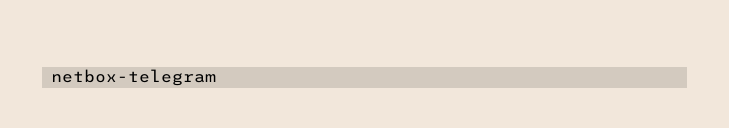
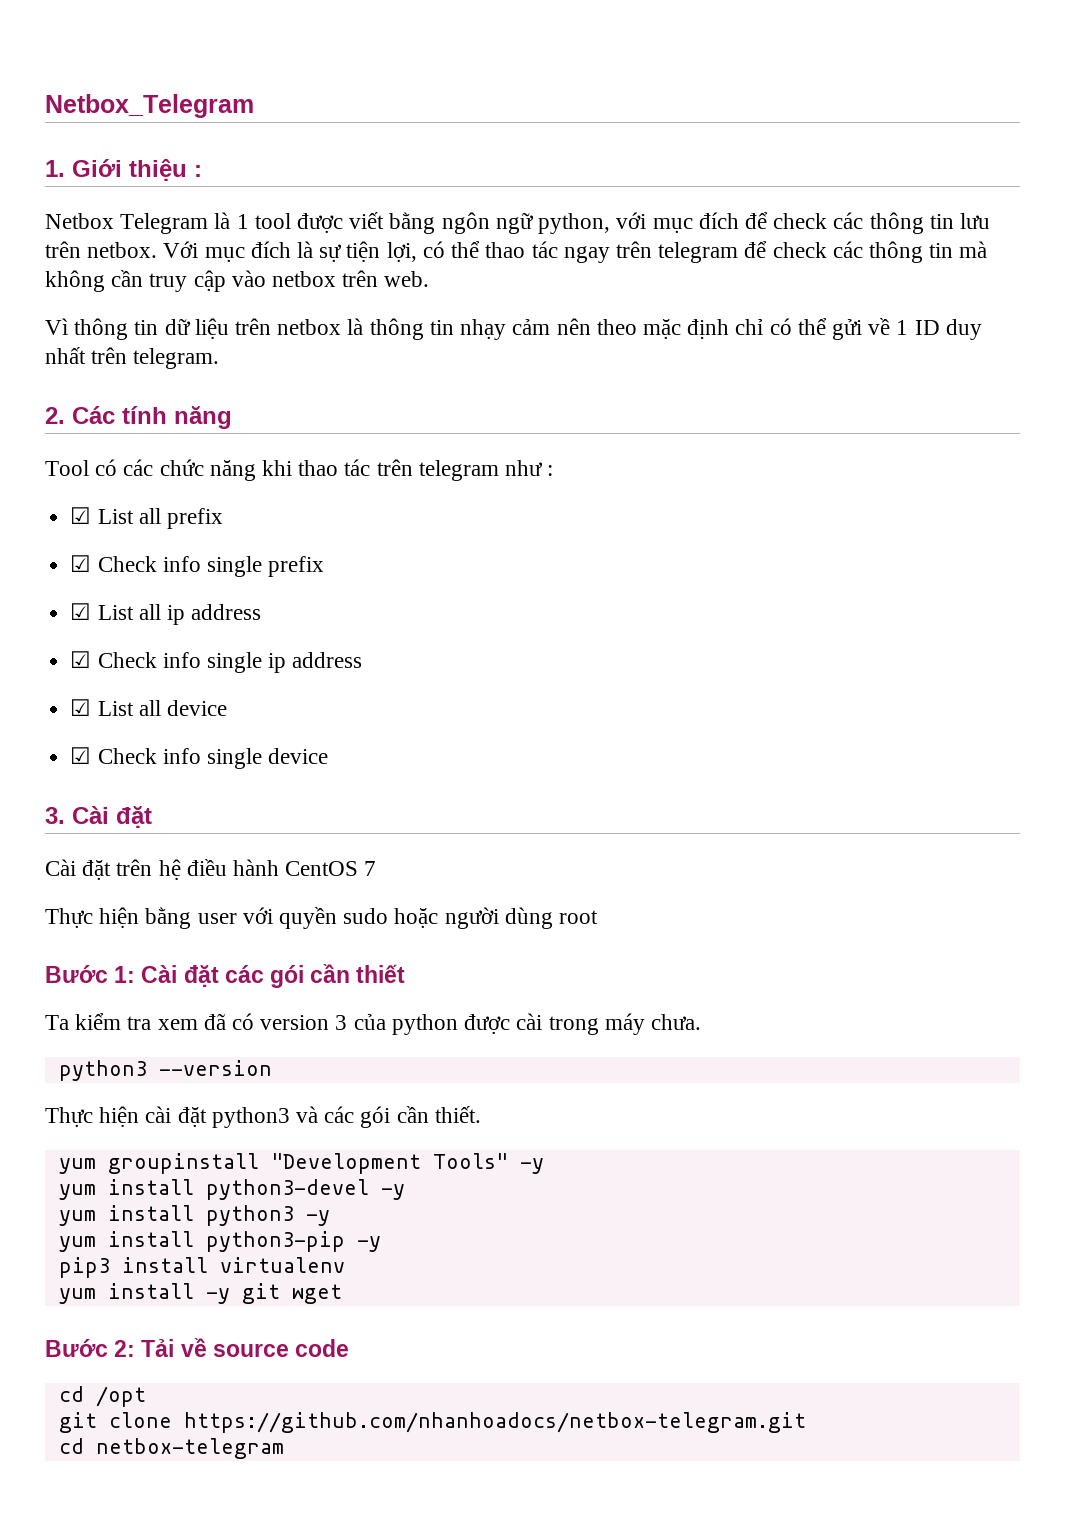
(51, 77) none -> [45,94,254,118] [45,159,202,181] [45,212,990,234] [45,241,988,263] [45,270,430,292] [45,318,982,340] [45,347,220,369] [45,406,232,429] [45,459,554,481] [70,507,223,529] [70,555,325,577] [70,603,262,625] [70,651,363,673] [70,699,227,716] [70,747,329,769] [45,806,152,828] [45,859,377,880] [45,907,599,929] [45,964,406,988] [45,1013,701,1035] [58,1060,272,1081] [45,1106,481,1128] [58,1153,544,1174] [58,1179,405,1200] [58,1205,330,1226] [58,1231,381,1252] [58,1257,345,1278] [58,1283,342,1304] [45,1338,350,1357] [58,1386,146,1407] [58,1412,806,1433] [58,1438,84,1454] Netbox_Telegram // 1. Giới thiệu : // Netbox Telegram là 1 tool được viết bằng ngôn ngữ python, với mục đích để check các thông tin lưu trên netbox. Với mục đích là sự tiện lợi, có thể thao tác ngay trên telegram để check các thông tin mà không cần truy cập vào netbox trên web. // Vì thông tin dữ liệu trên netbox là thông tin nhạy cảm nên theo mặc định chỉ có thể gửi về 1 ID duy nhất trên telegram. // 2. Các tính năng // Tool có các chức năng khi thao tác trên telegram như : // ☑ List all prefix // ☑ Check info single prefix // ☑ List all ip address // ☑ Check info single ip address // ☑ List all device // ☑ Check info single device // 3. Cài đặt // Cài đặt trên hệ điều hành CentOS 7 // Thực hiện bằng user với quyền sudo hoặc người dùng root // Bước 1: Cài đặt các gói cần thiết // Ta kiểm tra xem đã có version 3 của python được cài trong máy chưa. // python3 --version // Thực hiện cài đặt python3 và các gói cần thiết. // yum groupinstall "Development Tools" -y // yum install python3-devel -y // yum install python3 -y // yum install python3-pip -y // pip3 install virtualenv // yum install -y git wget // Bước 2: Tải về source code // cd /opt // git clone https://github.com/nhanhoadocs/netbox-telegram.git // cd

